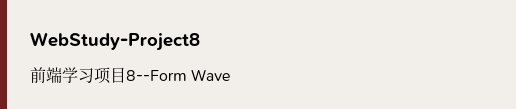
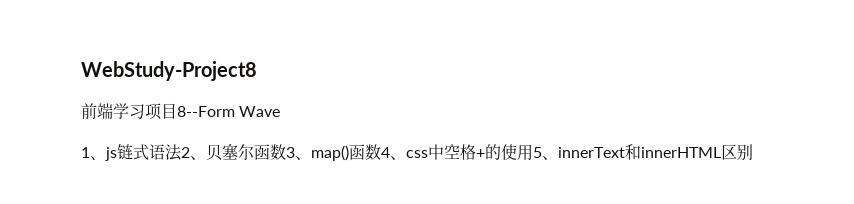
(232, 75) none -> [81,143,753,161] // 1、js链式语法2、贝塞尔函数3、map()函数4、css中空格+的使用5、innerText和innerHTML区别

